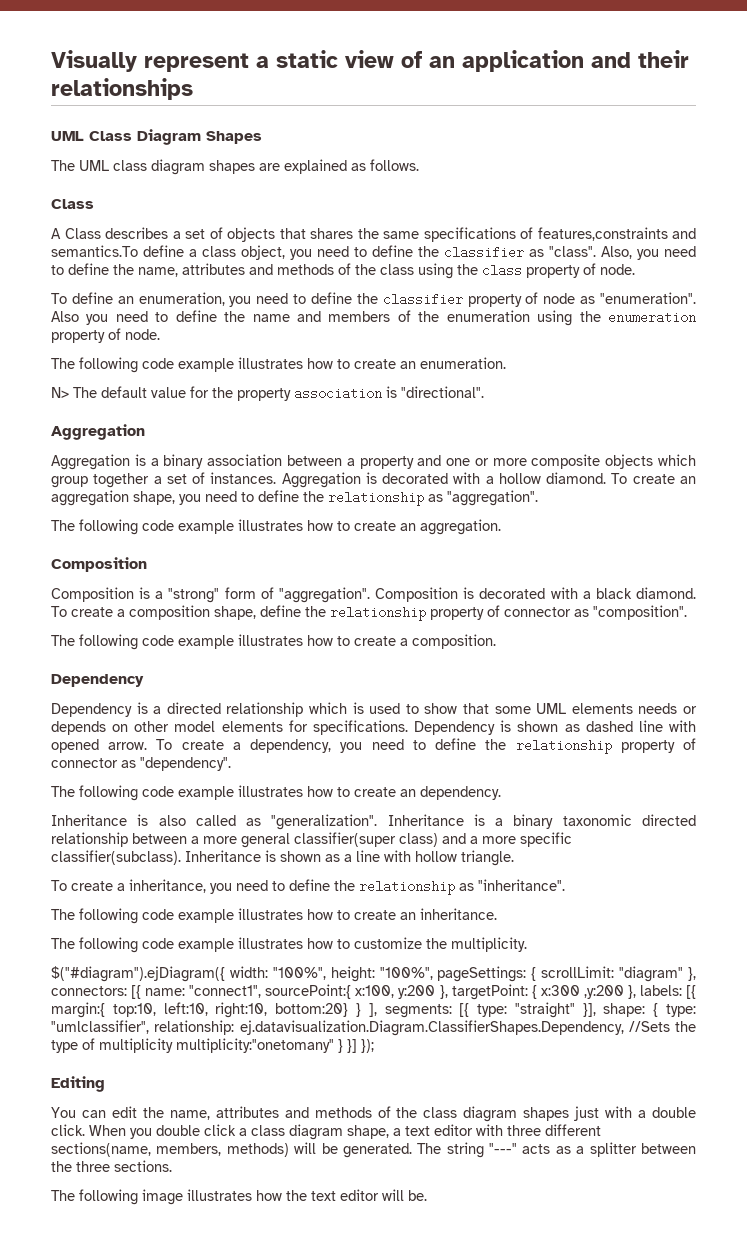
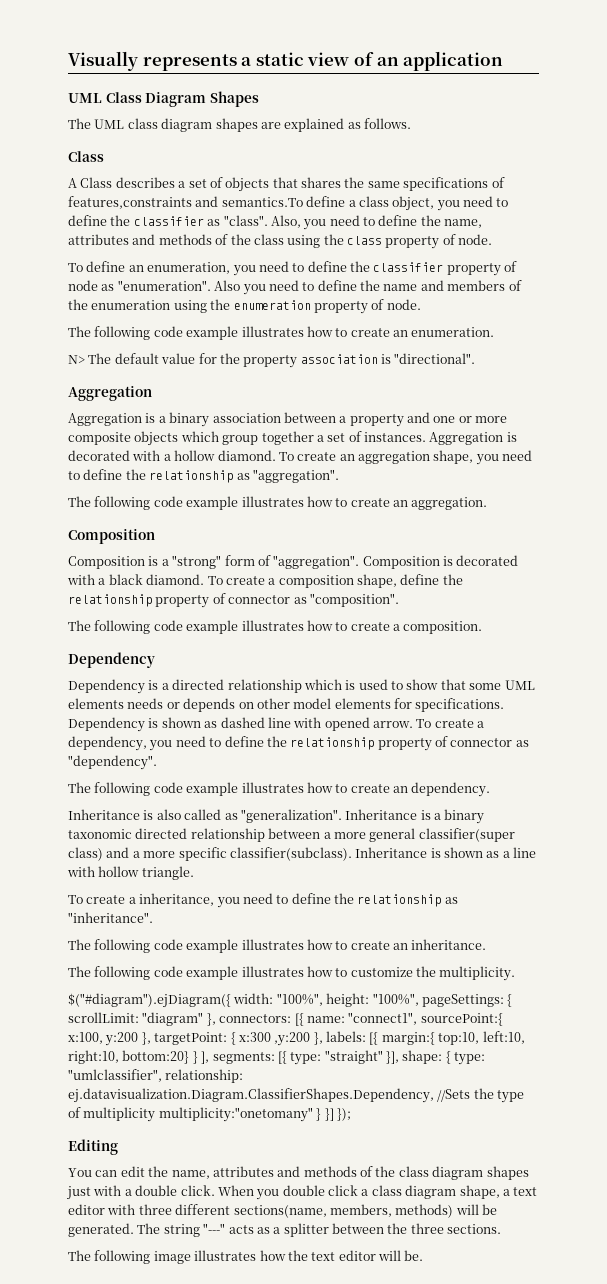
[144,53,249,72] represent -> [142,54,237,71] represents
[591,50,689,68] [51,78,193,100] and their relationships -> (504, 61) none

